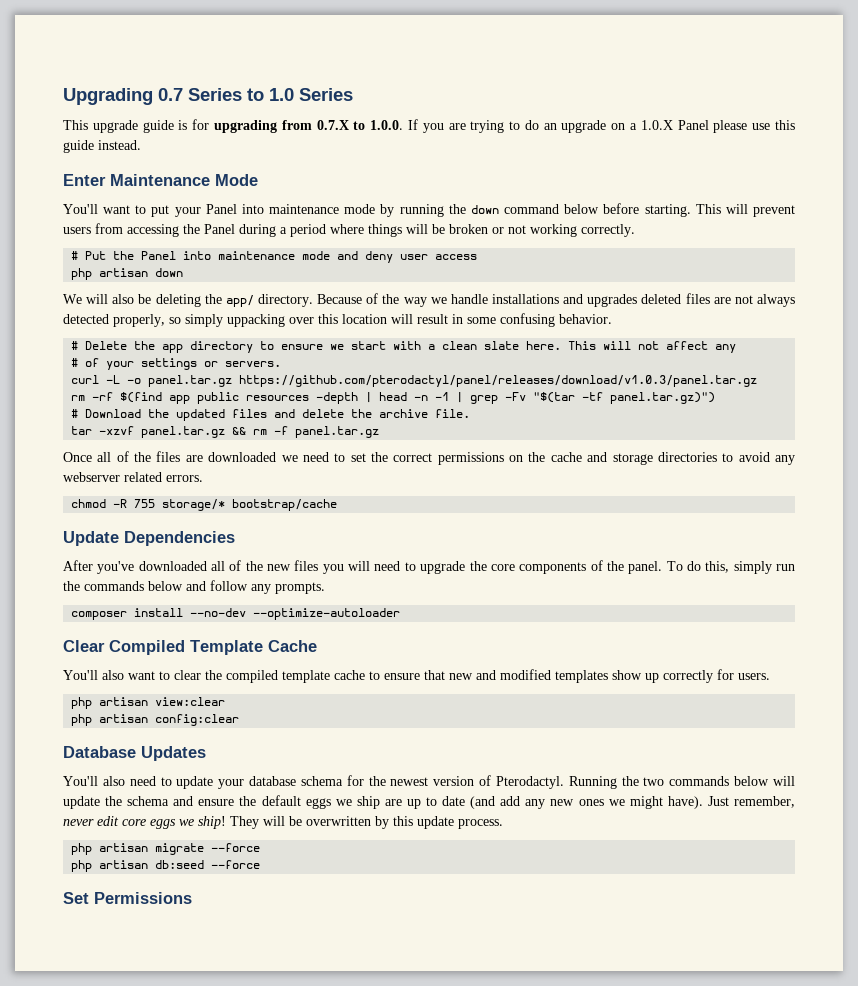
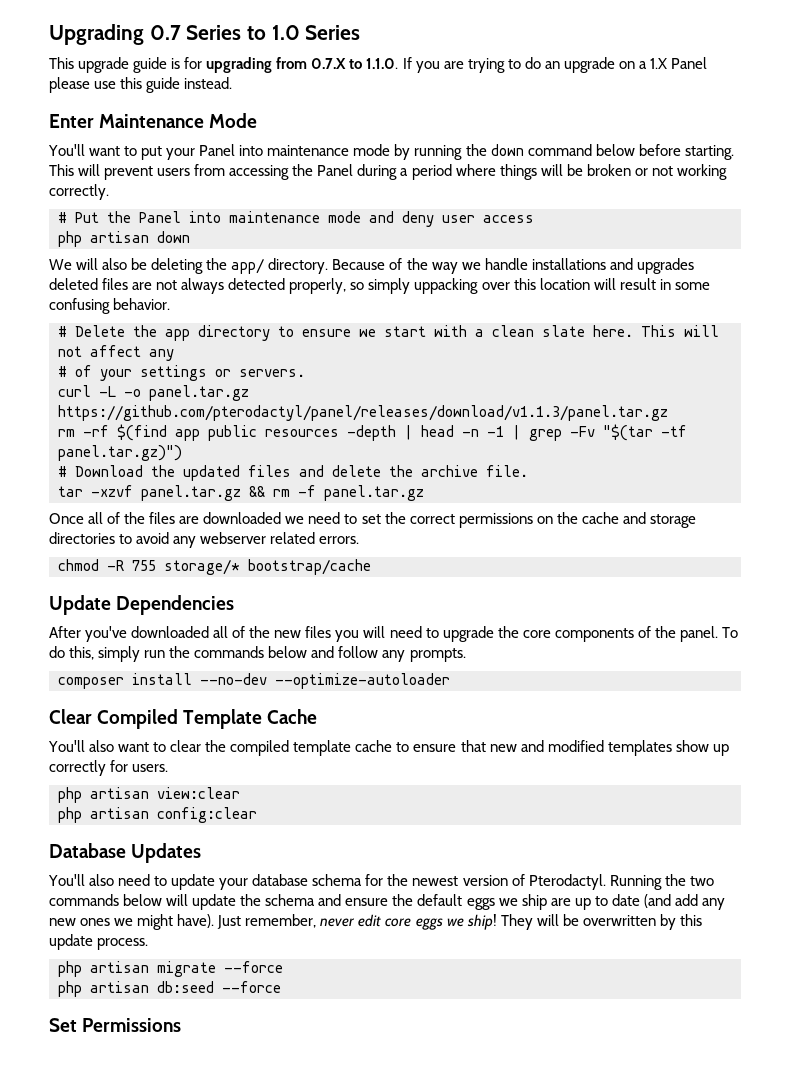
[370,120,404,130] 1.0.0. -> [366,58,399,69] 1.1.0.
[640,120,673,130] 1.0.X -> [650,58,667,69] 1.X
[239,375,758,387] https://github.com/pterodactyl/panel/releases/download/v1.0.3/panel.tar.gz -> [58,405,668,421] https://github.com/pterodactyl/panel/releases/download/v1.1.3/panel.tar.gz

